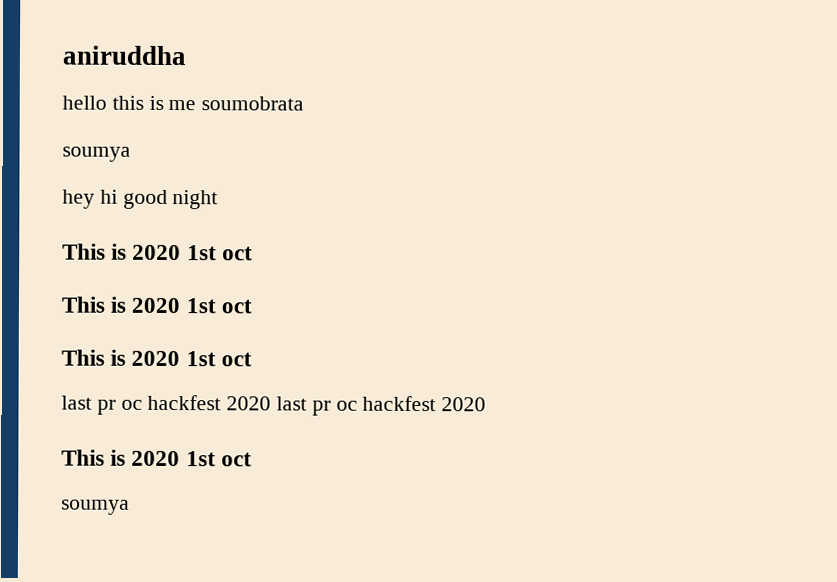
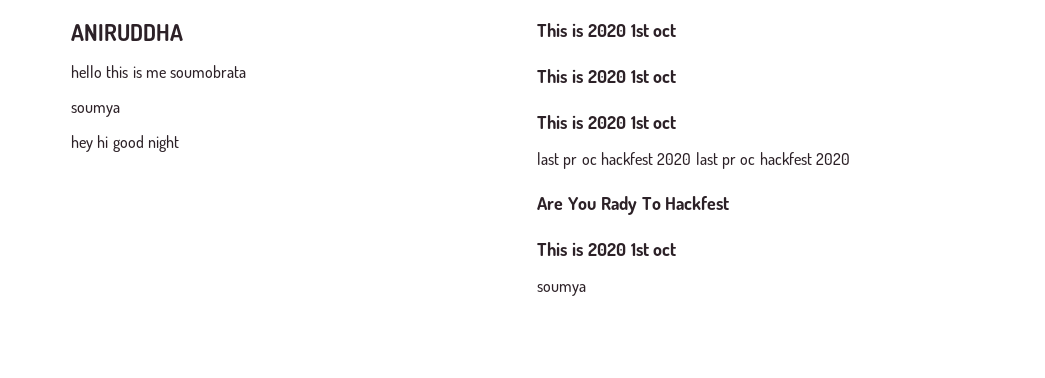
[62,45,186,66] aniruddha -> [71,24,183,41] ANIRUDDHA
(487, 404) none -> [537,196,730,215] // Are You Rady To Hackfest

